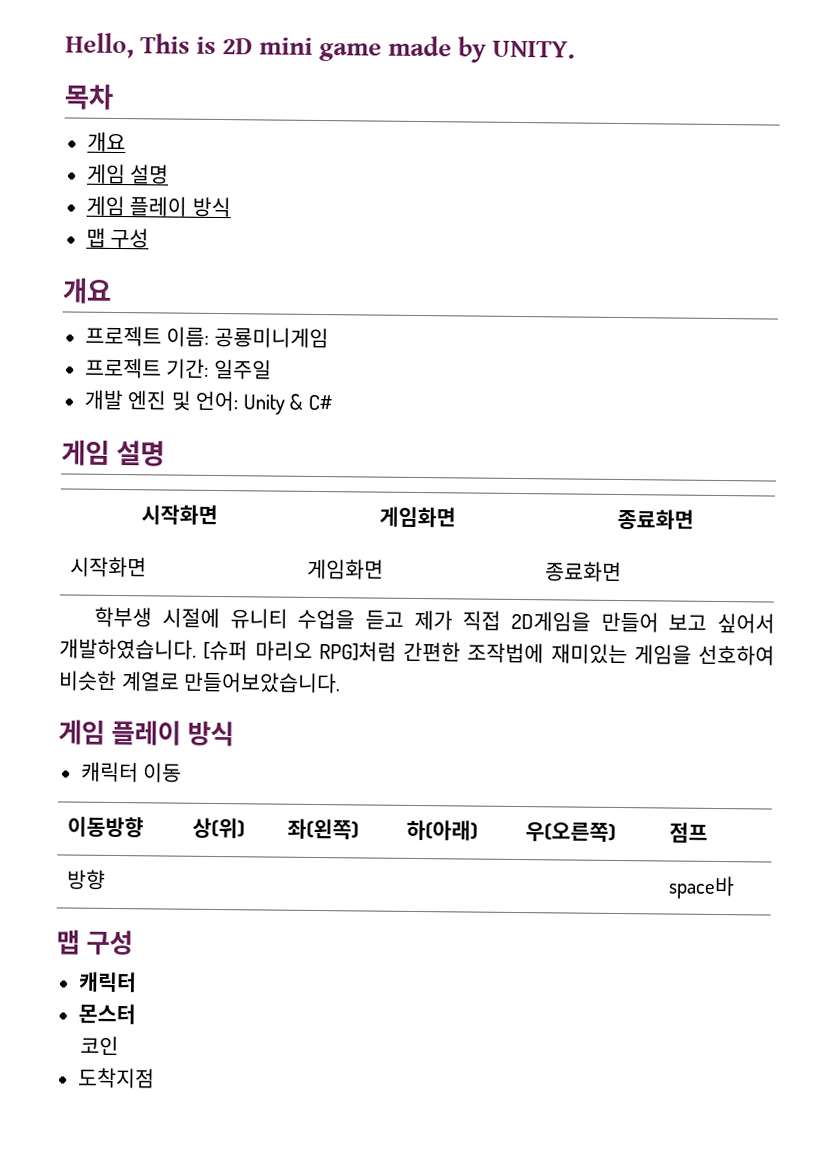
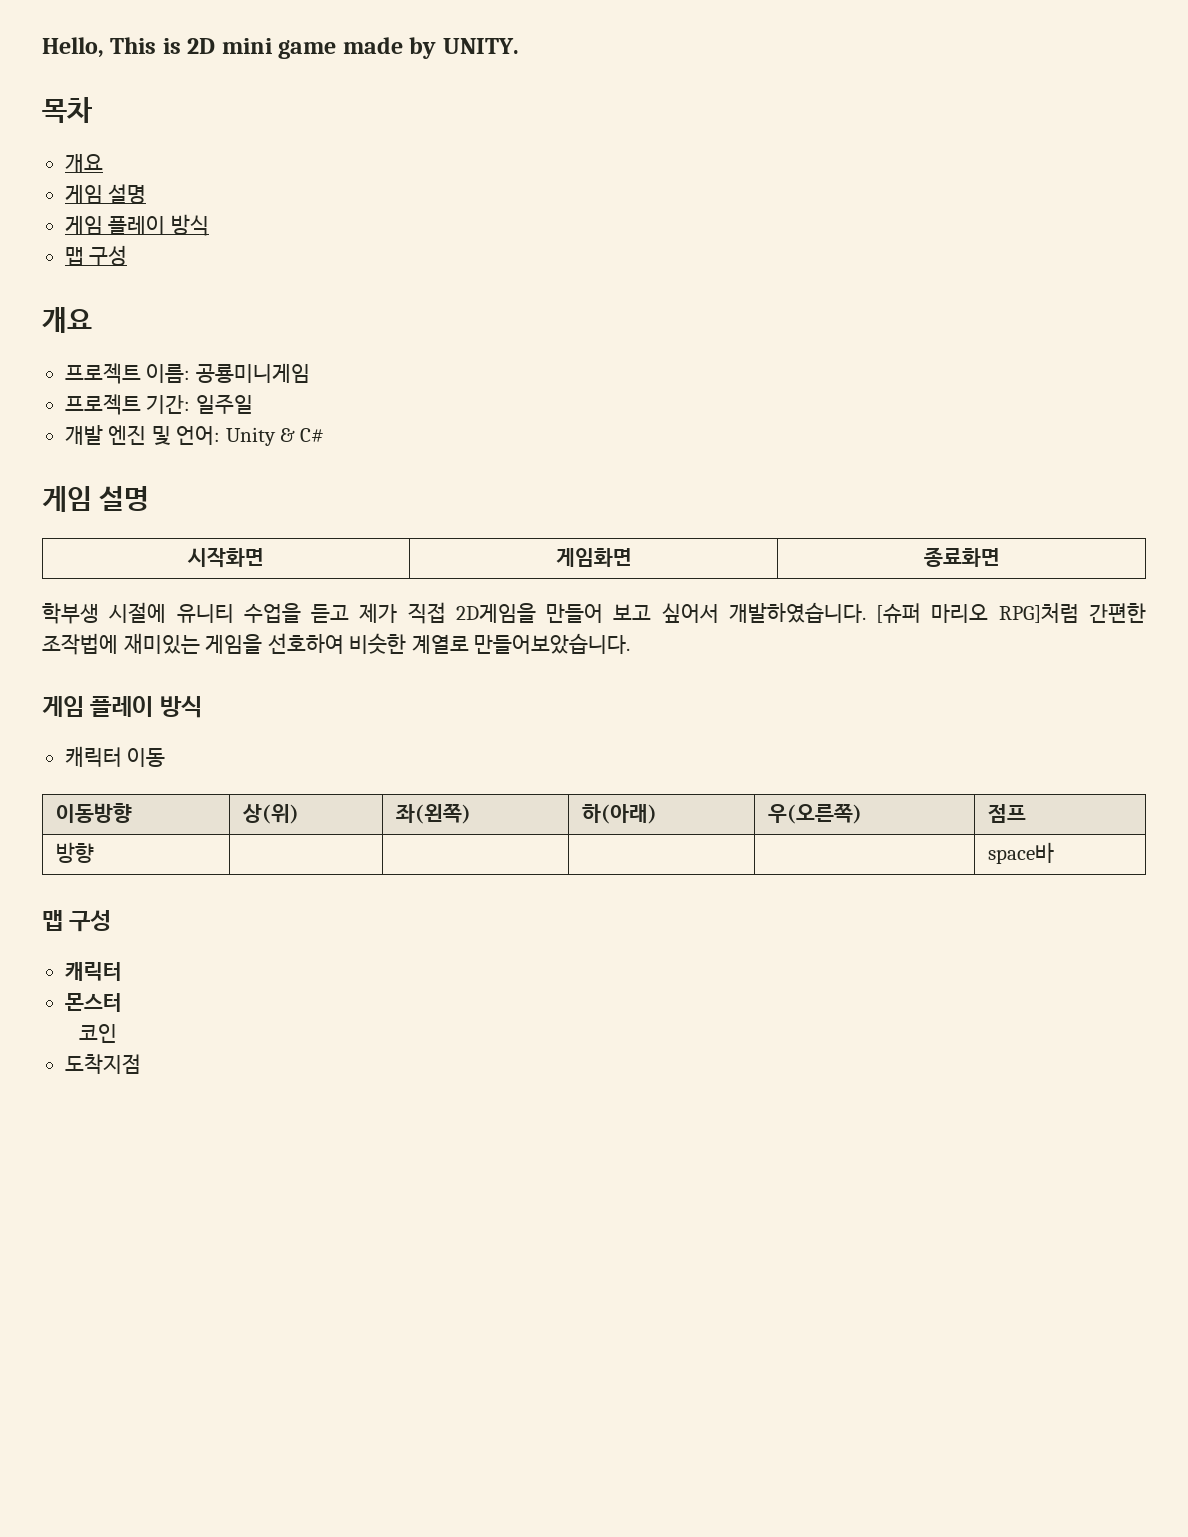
[70,556,148,578] [307,558,385,580] [545,561,623,583] // 시작화면 | 게임화면 | 종료화면 -> (1000, 557) none

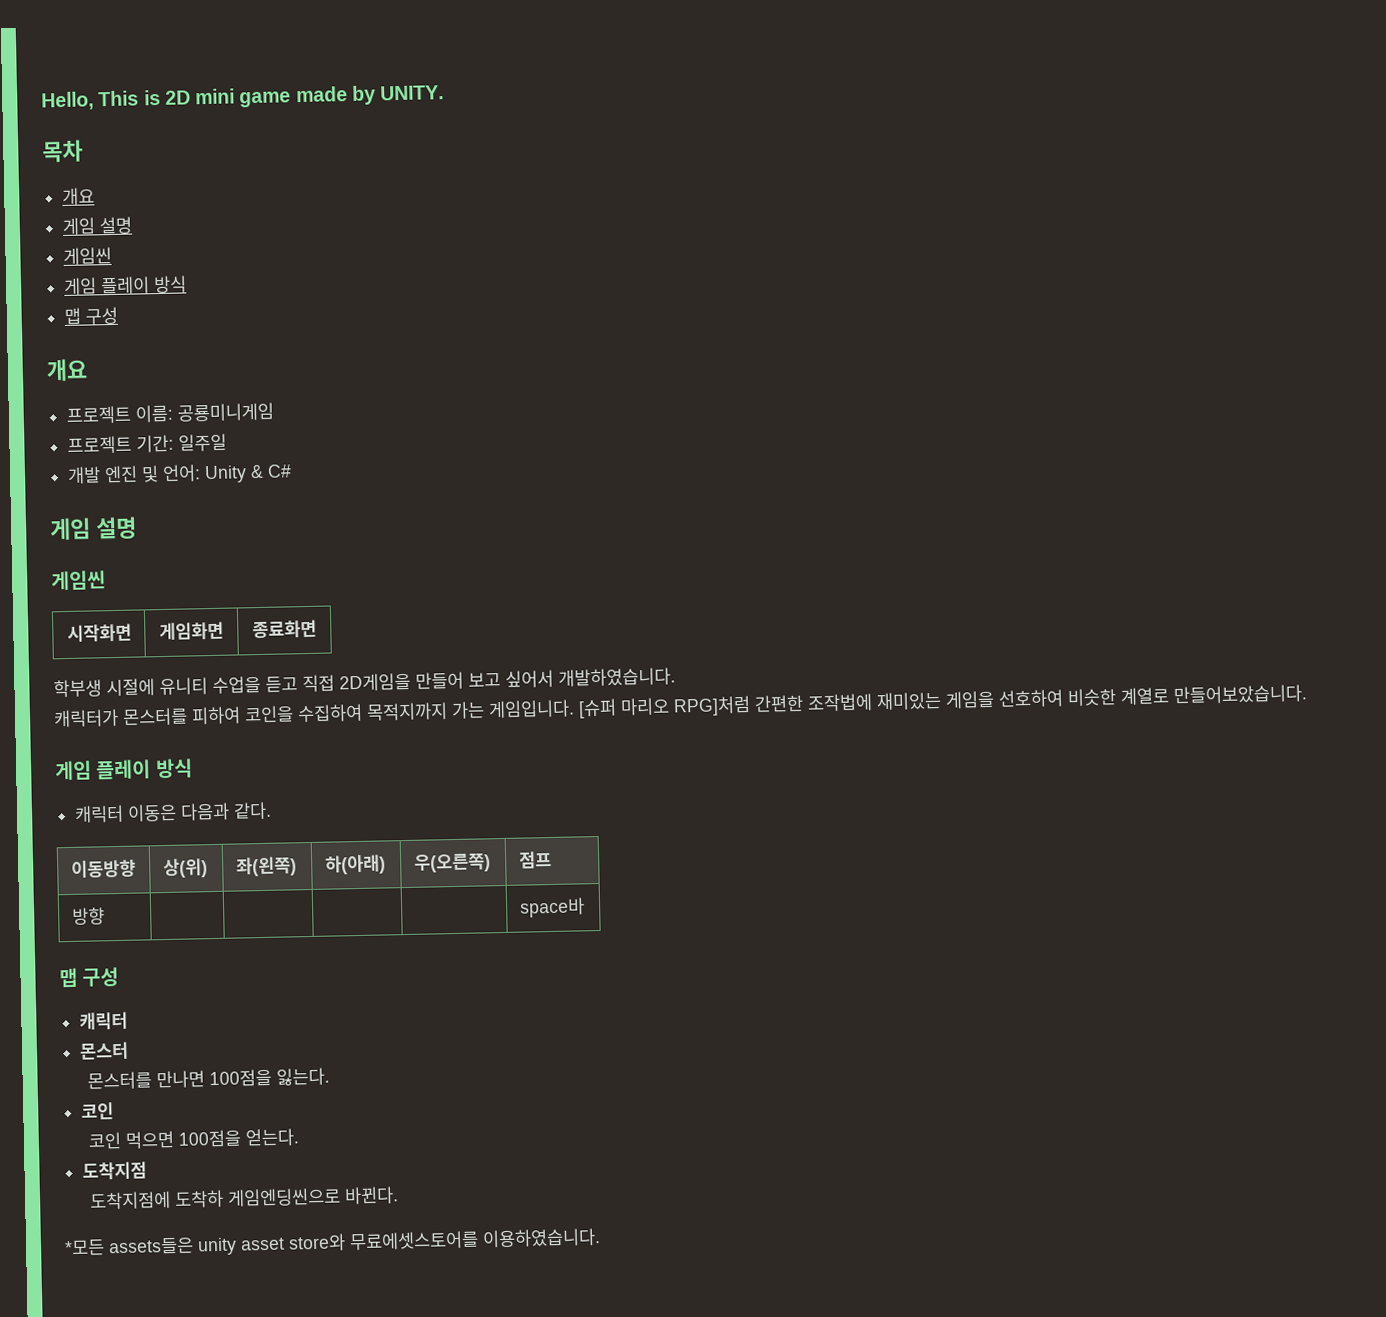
(147, 194) none -> [63,246,113,265] // 게임씬
(150, 498) none -> [51,570,106,591] // 게임씬
[359,603,398,623] 제가 -> (298, 684) none
(866, 612) none -> [53,699,575,728] // 캐릭터가 몬스터를 피하여 코인을 수집하여 목적지까지 가는 게임입니다.
[127,748,166,767] 이동 -> [127,801,273,822] 이동은 다음과 같다.
[79,1024,118,1043] [64,1054,141,1074] 코인 // 도착지점 -> [87,1067,331,1090] [81,1102,115,1120] [88,1128,301,1150] [82,1161,148,1180] [89,1186,400,1210] [64,1228,601,1257] 몬스터를 만나면 100점을 잃는다. // 코인 // 코인 먹으면 100점을 얻는다. // 도착지점 // 도착지점에 도착하 게임엔딩씬으로 바뀐다. // *모든 assets들은 unity asset store와 무료에셋스토어를 이용하였습니다.

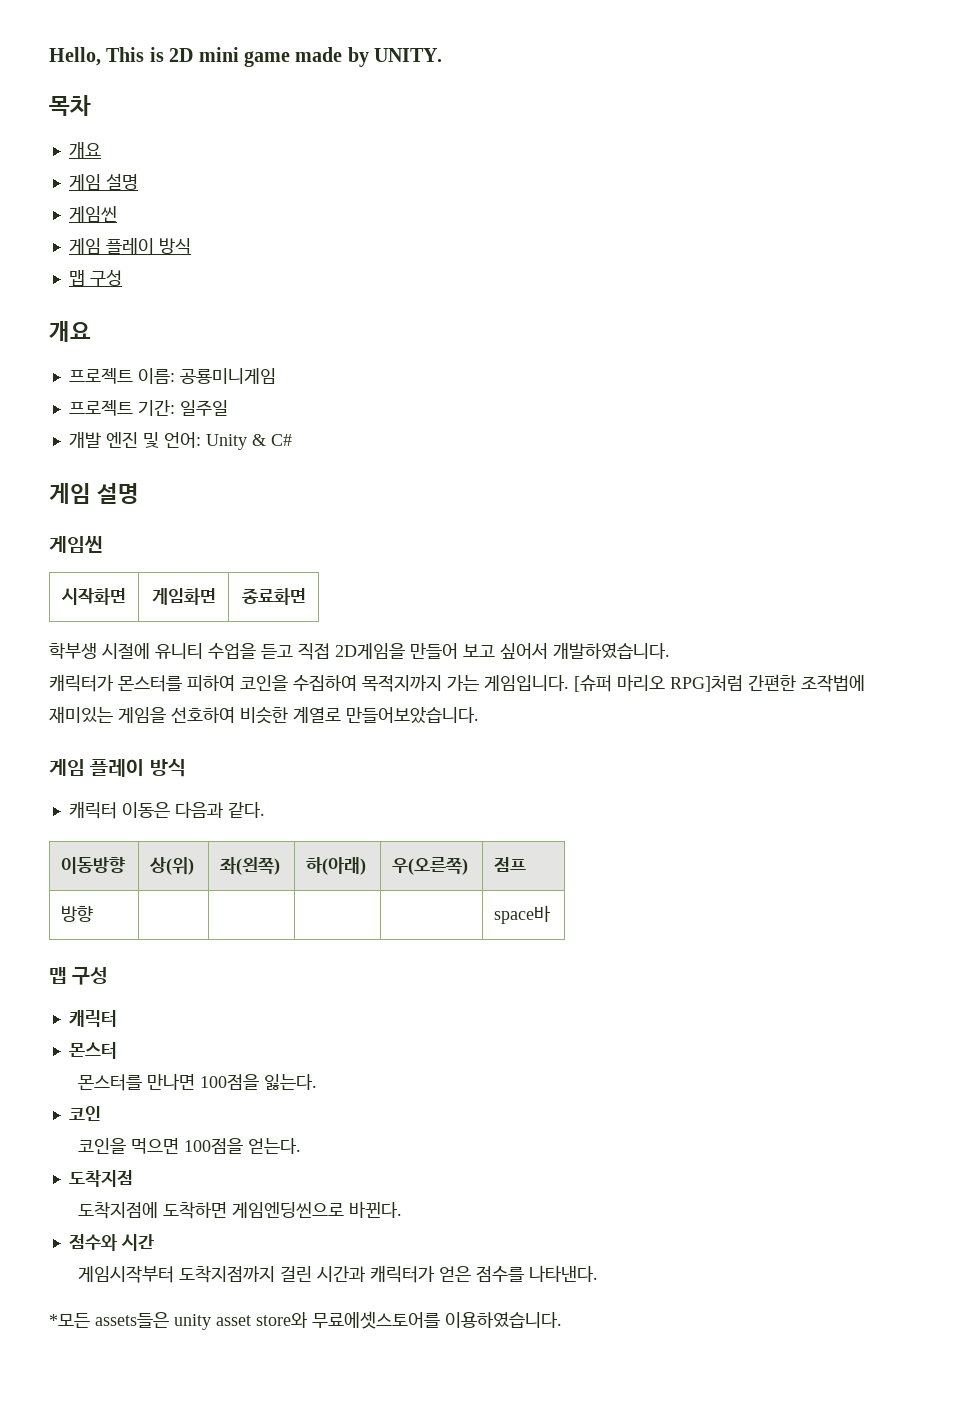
[88,1131,123,1150] 코인 -> [78,1138,127,1154] 코인을
[174,1189,225,1208] 도착하 -> [163,1202,228,1219] 도착하면
(400, 1195) none -> [68,1234,154,1251] [78,1265,599,1283] // 점수와 시간 // 게임시작부터 도착지점까지 걸린 시간과 캐릭터가 얻은 점수를 나타낸다.

